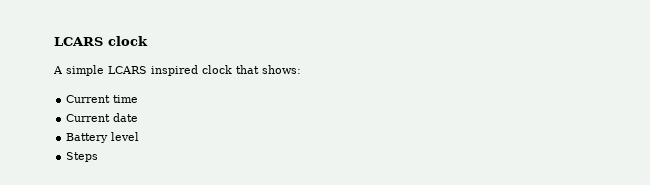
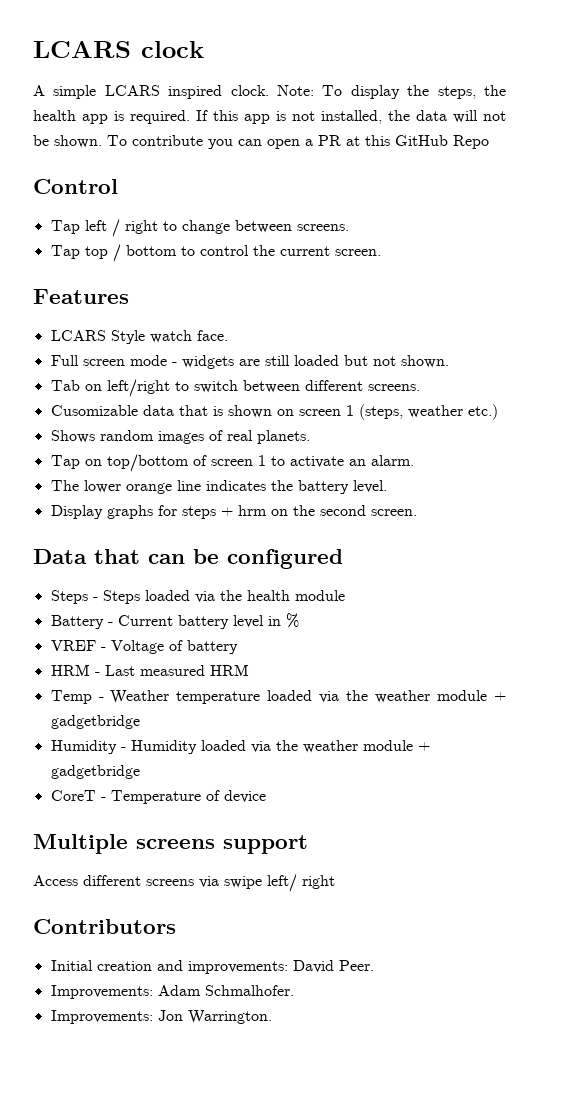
[202,65,301,74] [66,95,139,103] [66,113,139,122] [66,132,140,143] [66,152,99,162] clock that shows: // Current time // Current date // Battery level // Steps -> [230,85,506,99] [33,110,506,124] [33,135,489,149] [33,179,118,194] [50,219,349,237] [50,244,381,262] [33,289,129,304] [50,330,228,344] [50,355,449,369] [50,379,420,397] [50,404,498,420] [50,430,310,444] [50,454,414,472] [50,480,387,494] [50,505,417,519] [33,549,343,569] [50,590,345,604] [50,613,299,629] [50,640,238,654] [50,664,249,676] [50,690,507,704] [50,715,140,729] [50,740,430,754] [50,765,140,779] [50,790,266,804] [33,834,308,854] [33,874,335,892] [33,919,176,934] [50,960,374,974] [50,985,294,999] [50,1010,272,1024] clock. Note: To display the steps, the health app is required. If this app is not installed, the data will not be shown. To contribute you can open a PR at this GitHub Repo // Control // Tap left / right to change between screens. // Tap top / bottom to control the current screen. // Features // LCARS Style watch face. // Full screen mode - widgets are still loaded but not shown. // Tab on left/right to switch between different screens. // Cusomizable data that is shown on screen 1 (steps, weather etc.) // Shows random images of real planets. // Tap on top/bottom of screen 1 to activate an alarm. // The lower orange line indicates the battery level. // Display graphs for steps + hrm on the second screen. // Data that can be configured // Steps - Steps loaded via the health module // Battery - Current battery level in % // VREF - Voltage of battery // HRM - Last measured HRM // Temp - Weather temperature loaded via the weather module + gadgetbridge // Humidity - Humidity loaded via the weather module + gadgetbridge // CoreT - Temperature of device // Multiple screens support // Access different screens via swipe left/ right // Contributors // Initial creation and improvements: David Peer. // Improvements: Adam Schmalhofer. // Improvements: Jon Warrington.

